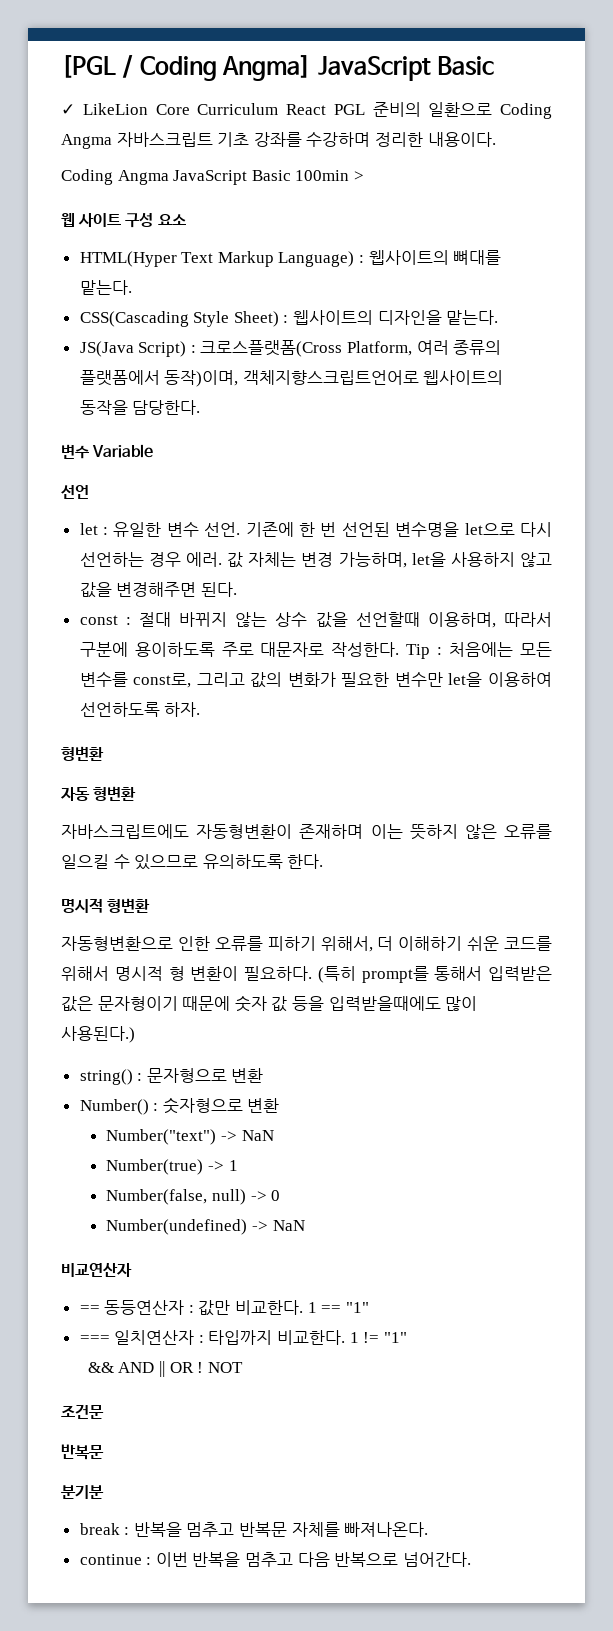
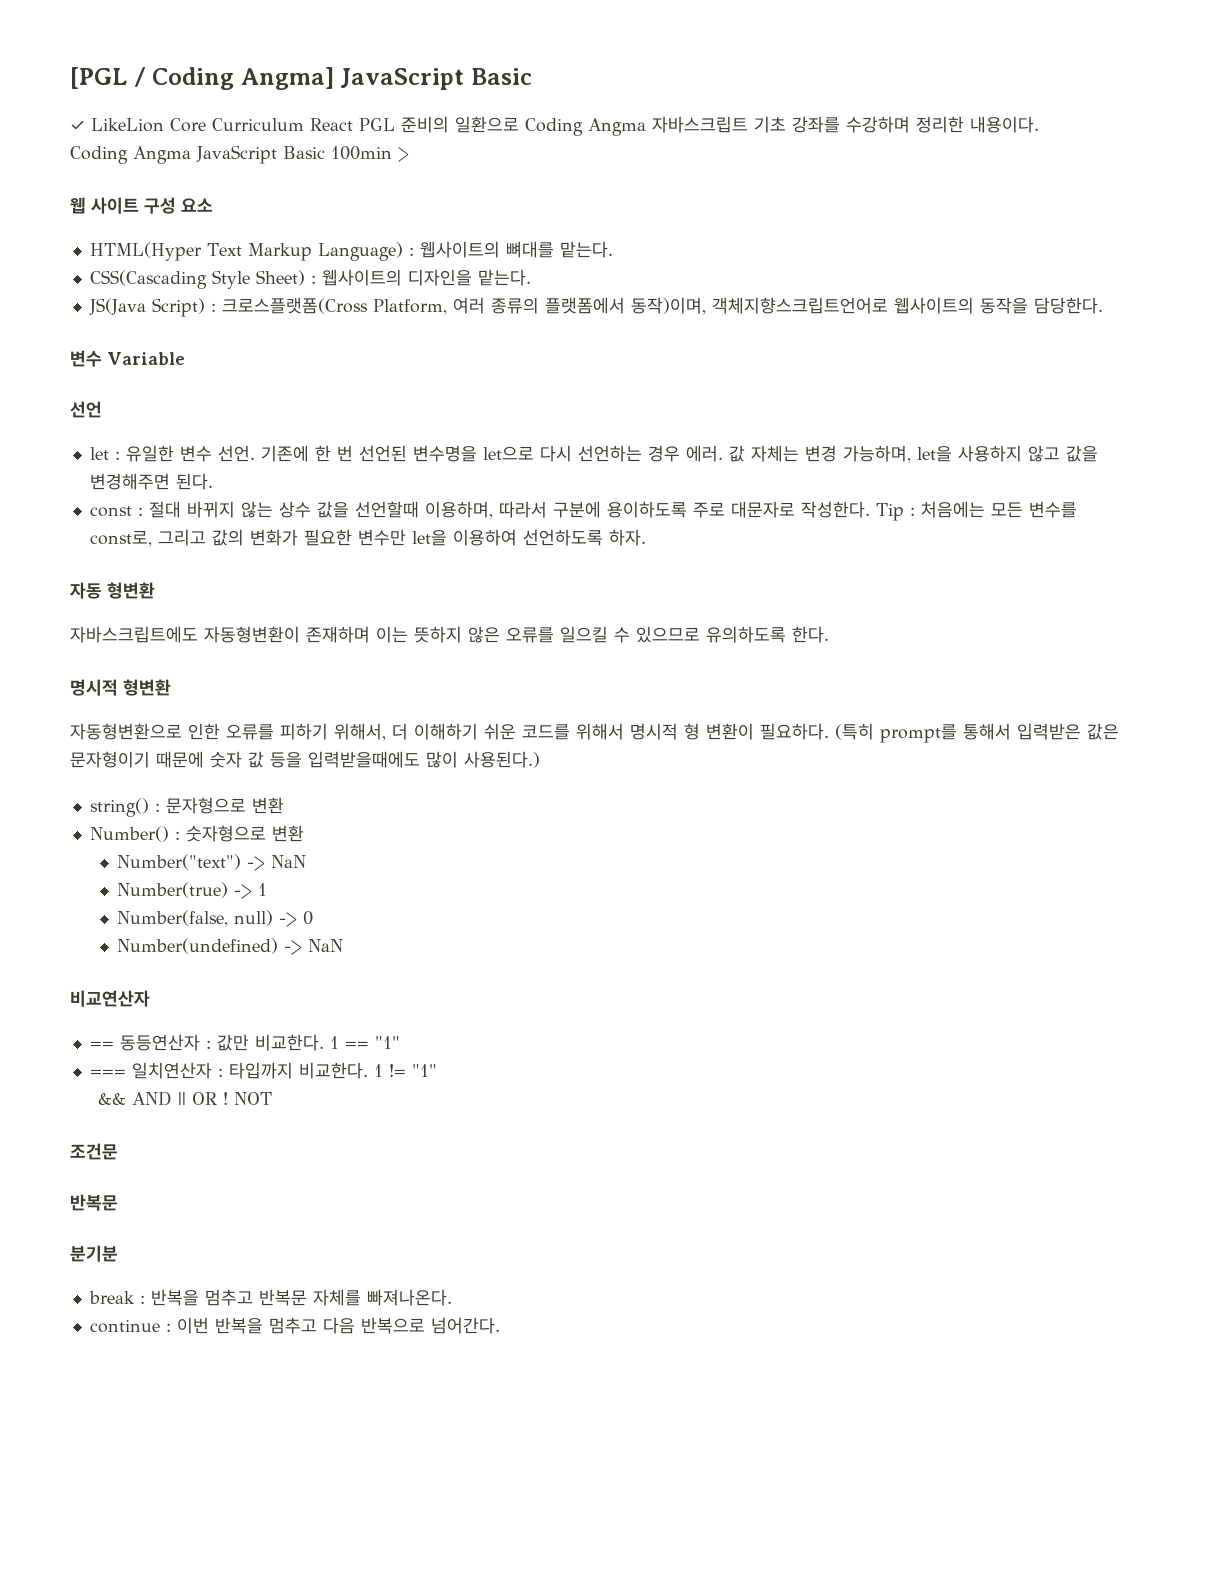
[61,746,104,761] // 형변환 -> (646, 537) none

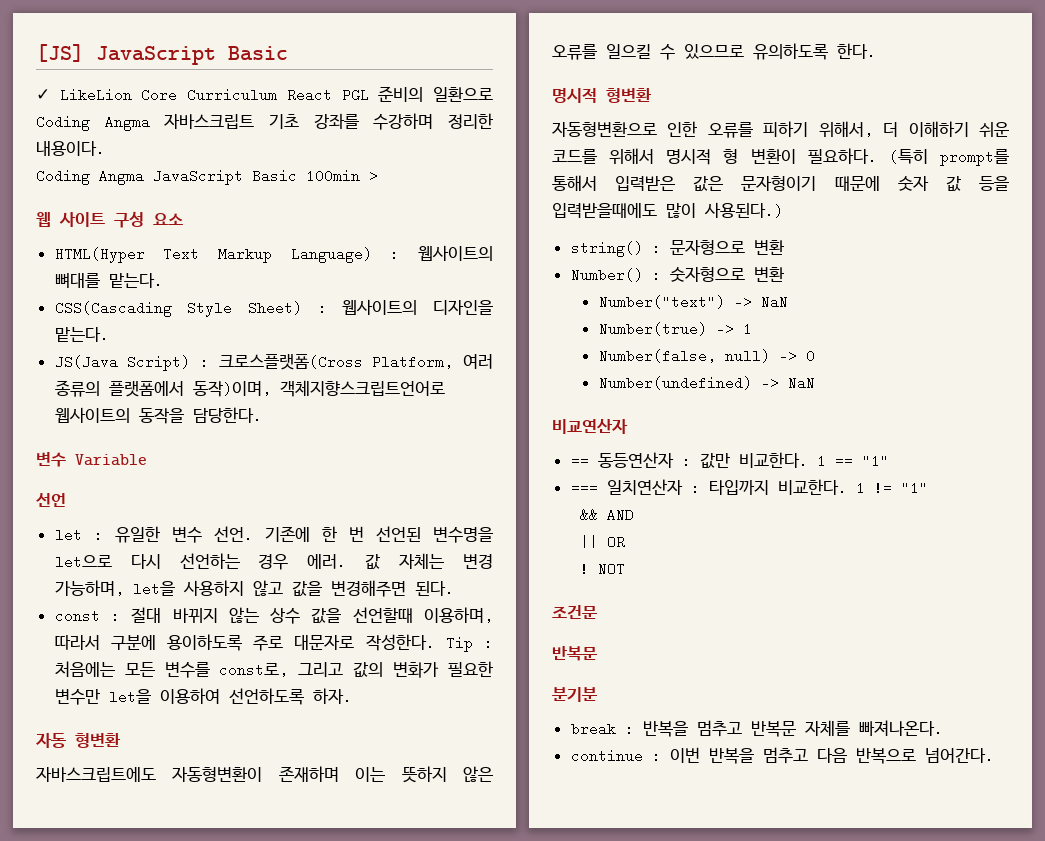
[70,67,334,90] [PGL / Coding Angma] -> [36,44,84,62] [JS]
(172, 1098) none -> (635, 515) //
(217, 1098) none -> (626, 542) //

